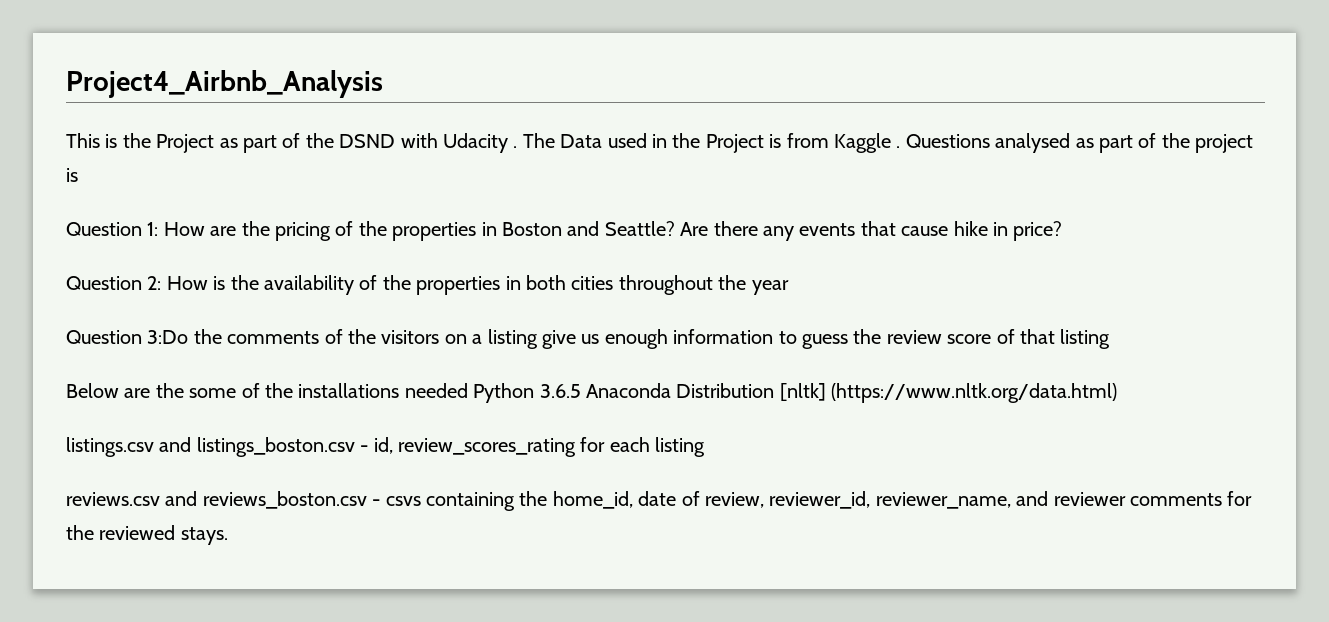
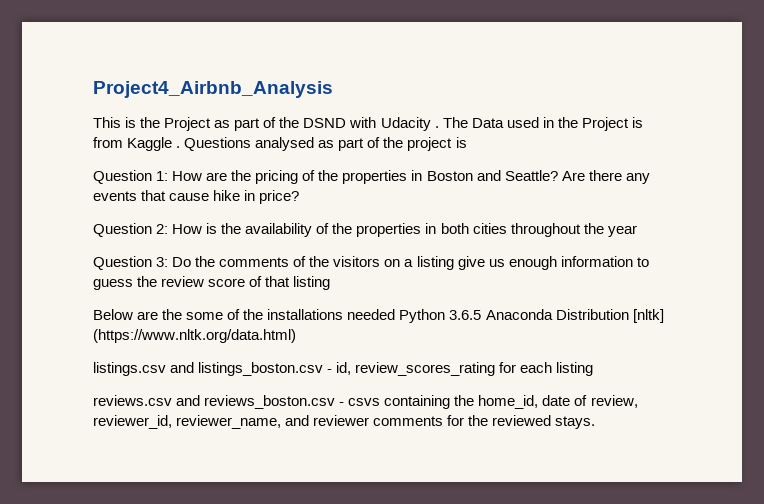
[147,330,189,344] 3:Do -> [156,257,192,267] 3: Do

